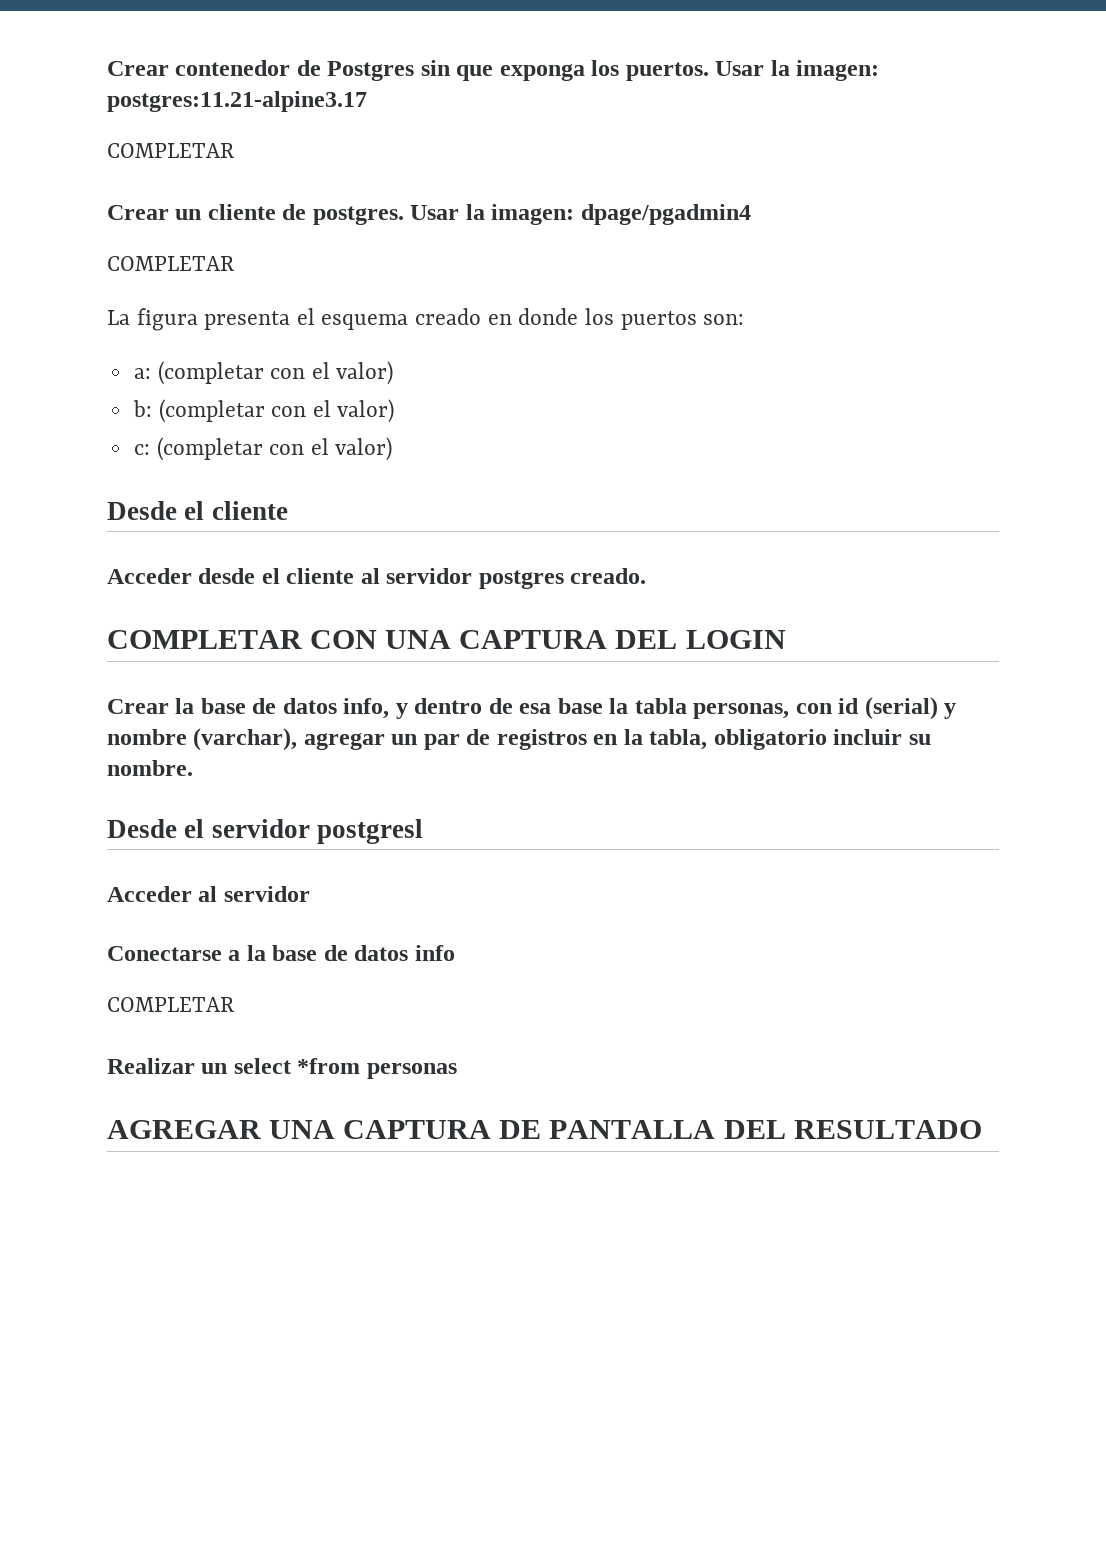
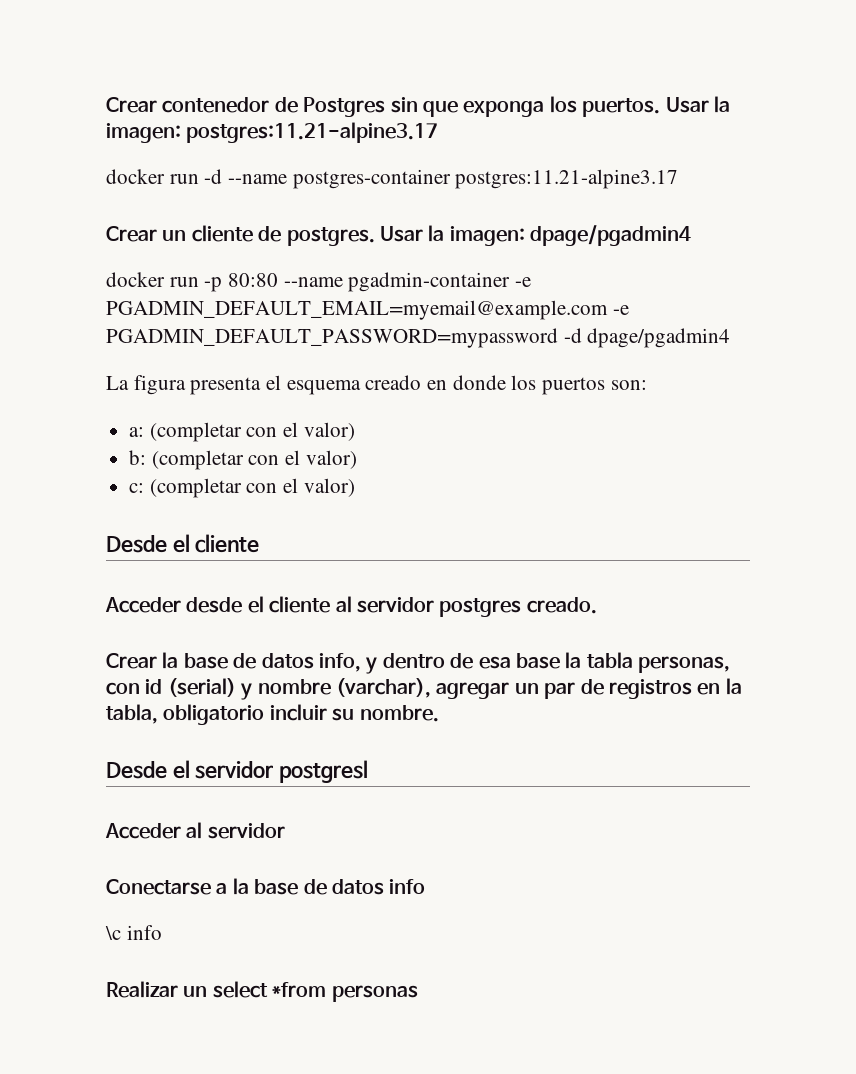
[107,143,234,158] COMPLETAR -> [106,169,679,189] docker run -d --name postgres-container postgres:11.21-alpine3.17
[107,256,234,271] COMPLETAR -> [106,272,532,292] [106,300,629,320] [106,328,731,348] docker run -p 80:80 --name pgadmin-container -e PGADMIN_DEFAULT_EMAIL=myemail@example.com -e PGADMIN_DEFAULT_PASSWORD=mypassword -d dpage/pgadmin4
[107,630,786,649] // COMPLETAR CON UNA CAPTURA DEL LOGIN -> (597, 605) none
[107,997,234,1012] COMPLETAR -> [105,925,162,940] \c info
[107,1120,982,1139] // AGREGAR UNA CAPTURA DE PANTALLA DEL RESULTADO -> (418, 993) none

